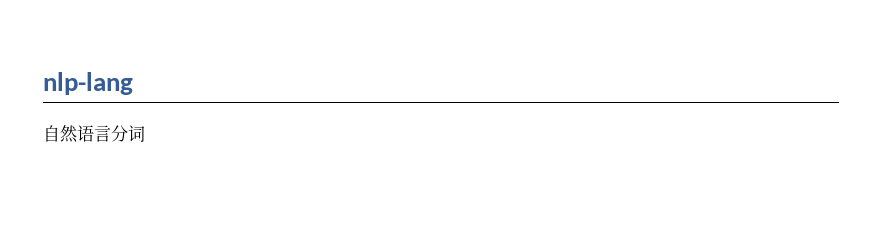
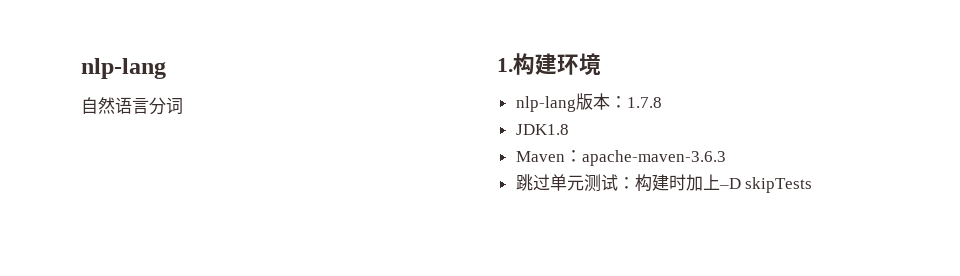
(145, 133) none -> [497,53,601,75] [515,93,662,112] [515,124,569,135] [515,150,726,166] [515,174,813,193] // 1.构建环境 // nlp-lang版本：1.7.8 // JDK1.8 // Maven：apache-maven-3.6.3 // 跳过单元测试：构建时加上–D skipTests

